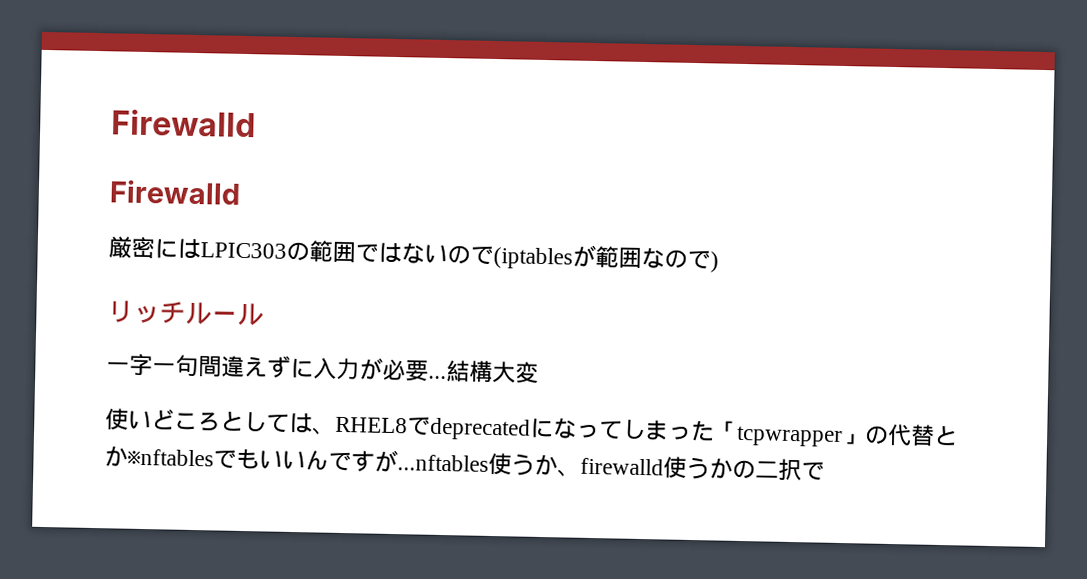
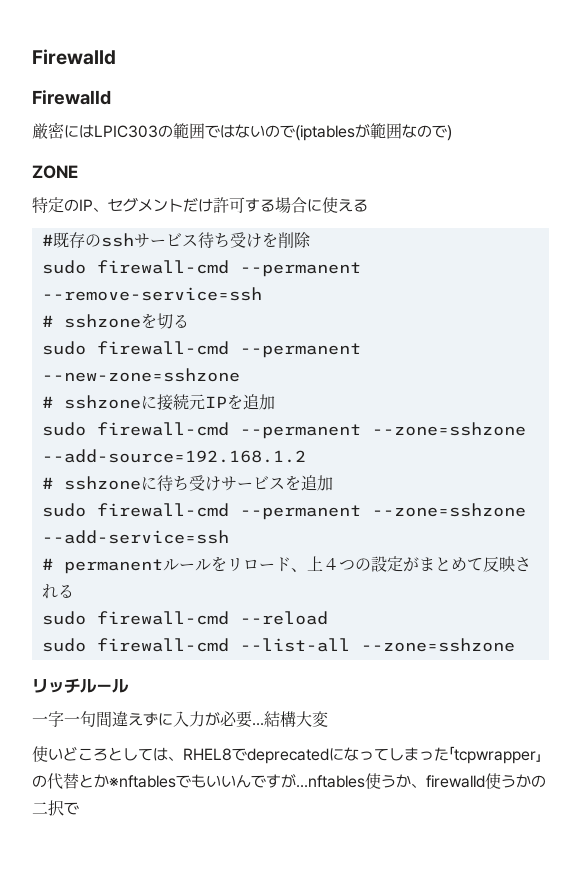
(719, 262) none -> [32,165,78,179] [32,197,368,214] [41,232,311,248] [41,260,361,277] [41,287,262,301] [41,313,189,329] [41,341,361,358] [41,368,240,382] [41,394,275,411] [41,422,526,439] [41,449,306,463] [41,475,333,491] [41,503,526,520] [41,530,229,544] [41,556,531,574] [41,584,74,599] [41,611,328,625] [41,638,515,652] // ZONE // 特定のIP、セグメントだけ許可する場合に使える // #既存のsshサービス待ち受けを削除 // sudo firewall-cmd --permanent --remove-service=ssh // # sshzoneを切る // sudo firewall-cmd --permanent --new-zone=sshzone // # sshzoneに接続元IPを追加 // sudo firewall-cmd --permanent --zone=sshzone --add-source=192.168.1.2 // # sshzoneに待ち受けサービスを追加 // sudo firewall-cmd --permanent --zone=sshzone --add-service=ssh // # permanentルールをリロード、上４つの設定がまとめて反映される // sudo firewall-cmd --reload // sudo firewall-cmd --list-all --zone=sshzone

